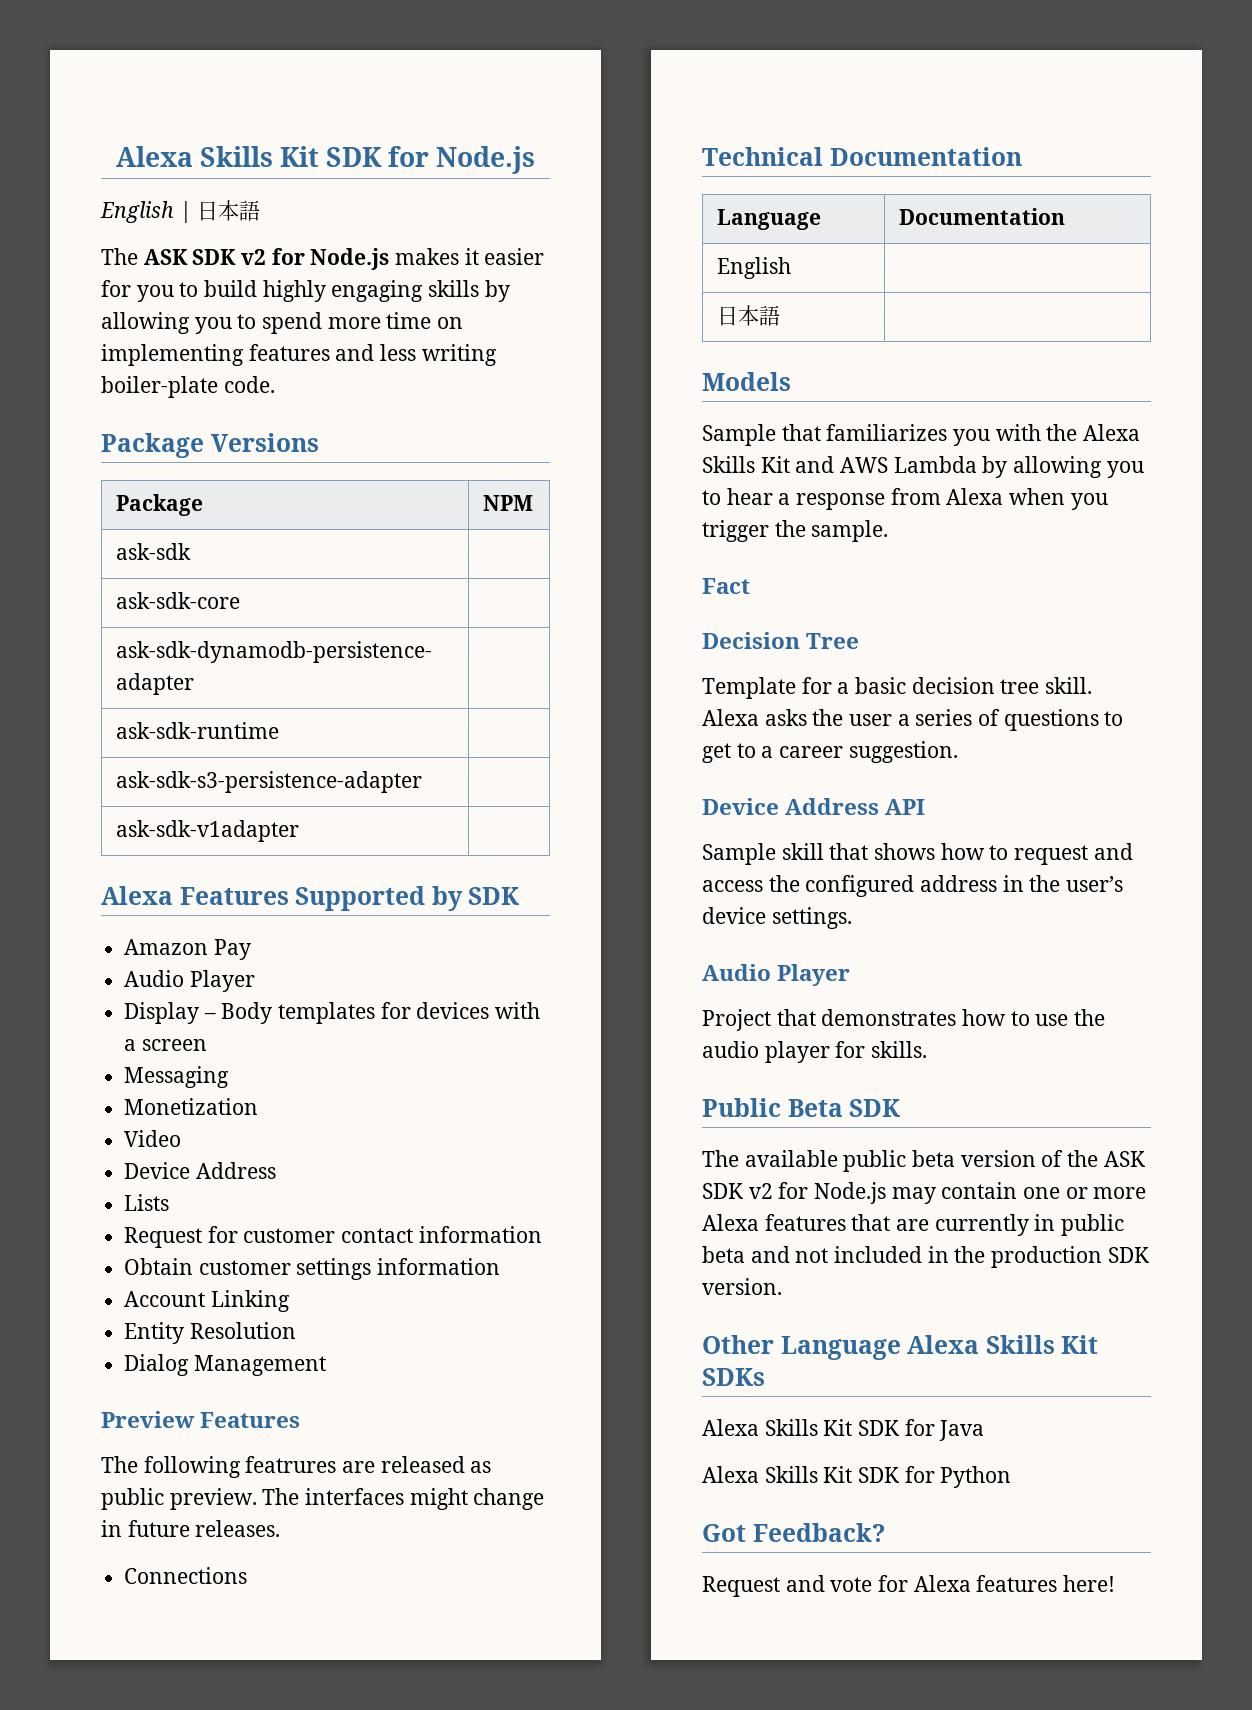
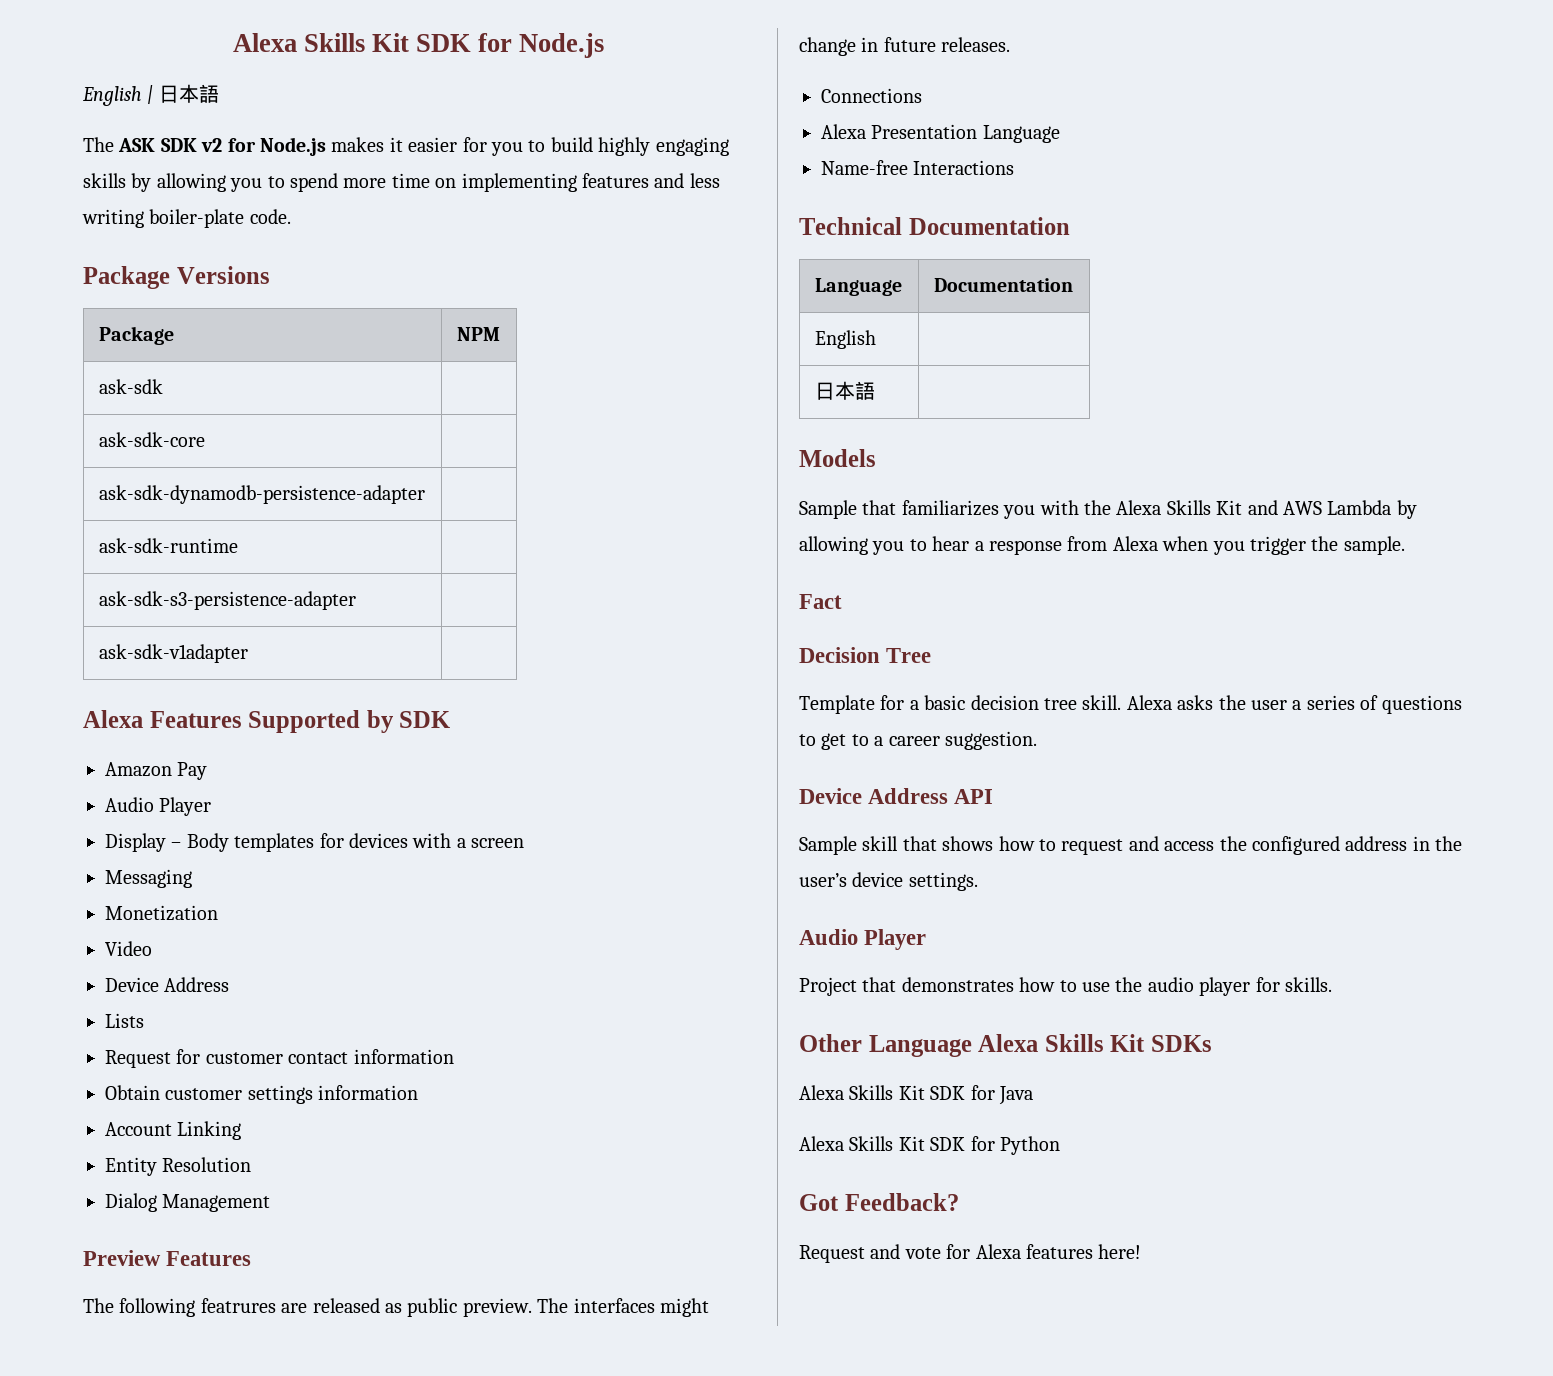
(248, 1575) none -> [821,124,1060,143] [821,160,1015,175] // Alexa Presentation Language // Name-free Interactions
[702,1098,901,1117] [702,1150,1145,1172] [702,1182,1147,1204] [702,1214,1125,1236] [702,1246,1149,1268] [702,1278,782,1295] // Public Beta SDK // The available public beta version of the ASK SDK v2 for Node.js may contain one or more Alexa features that are currently in public beta and not included in the production SDK version. -> (1332, 984) none

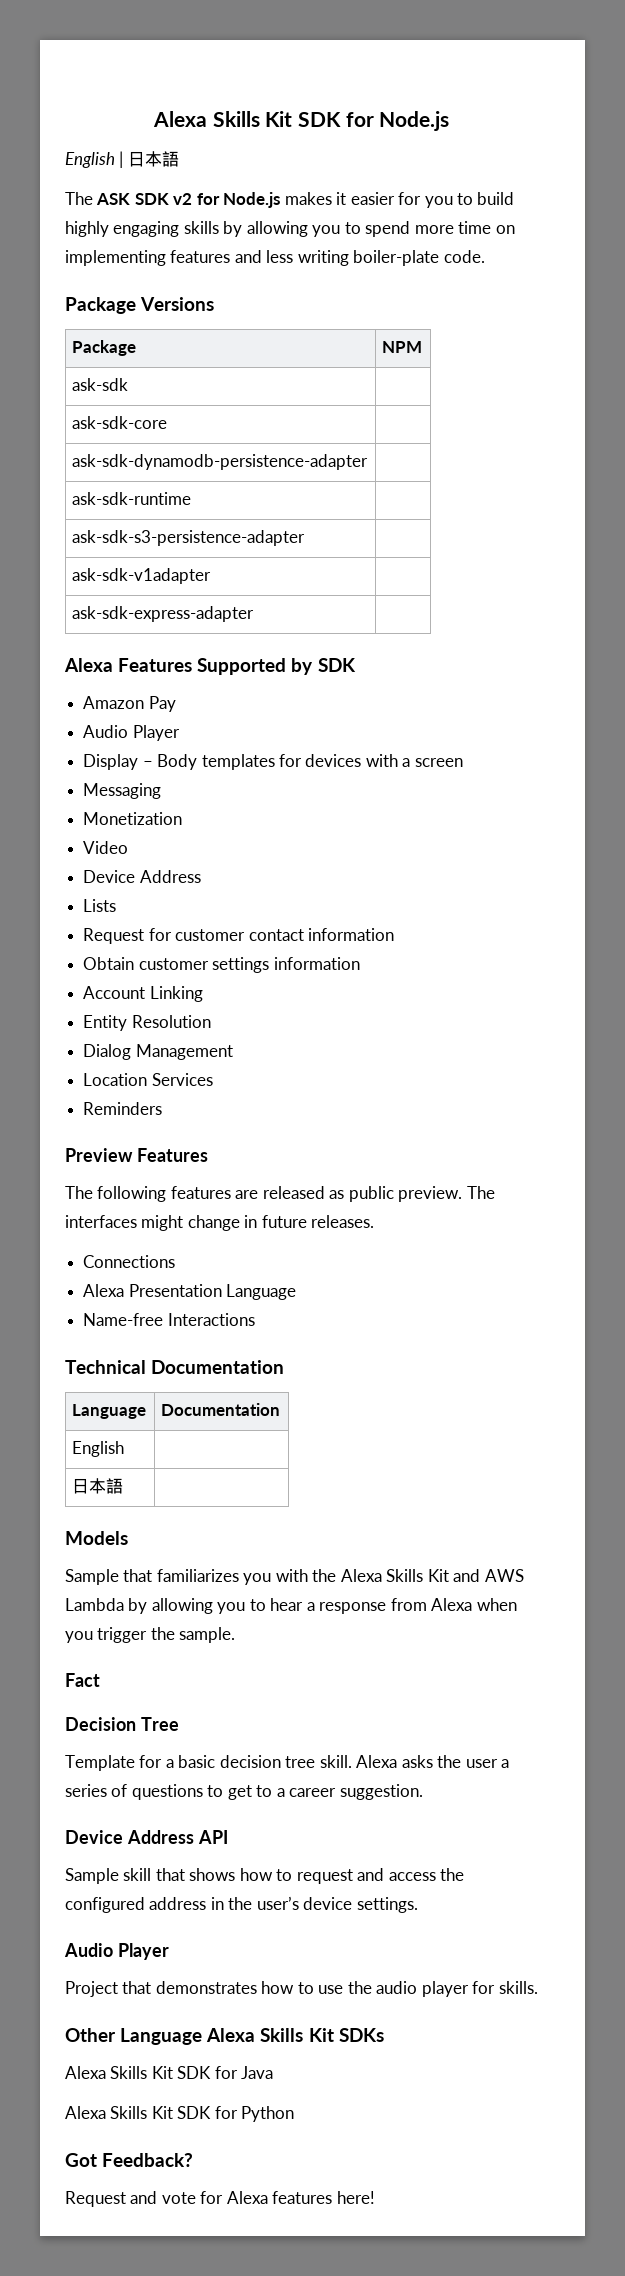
(248, 653) none -> [72,606,255,622] // ask-sdk-express-adapter |
(271, 1203) none -> [83,1073,213,1086] [83,1102,163,1115] // Location Services // Reminders
[200,1298,276,1313] featrures -> [170,1186,231,1199] features

